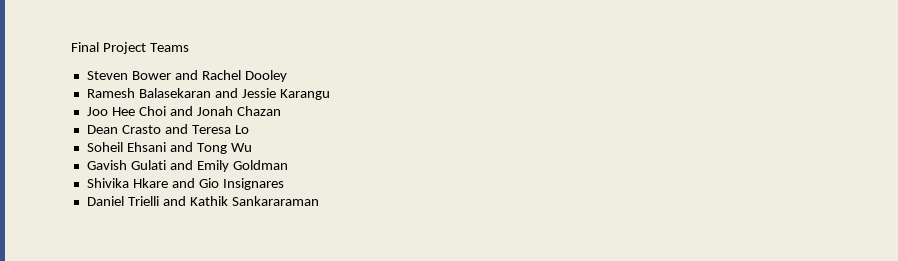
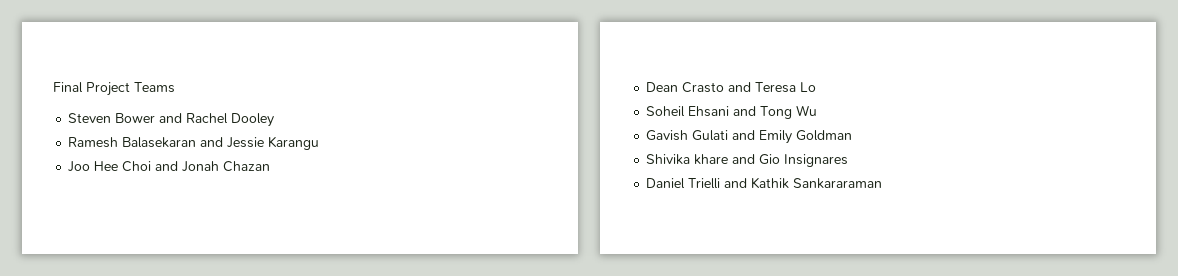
[132,178,168,188] Hkare -> [694,154,729,165] khare

